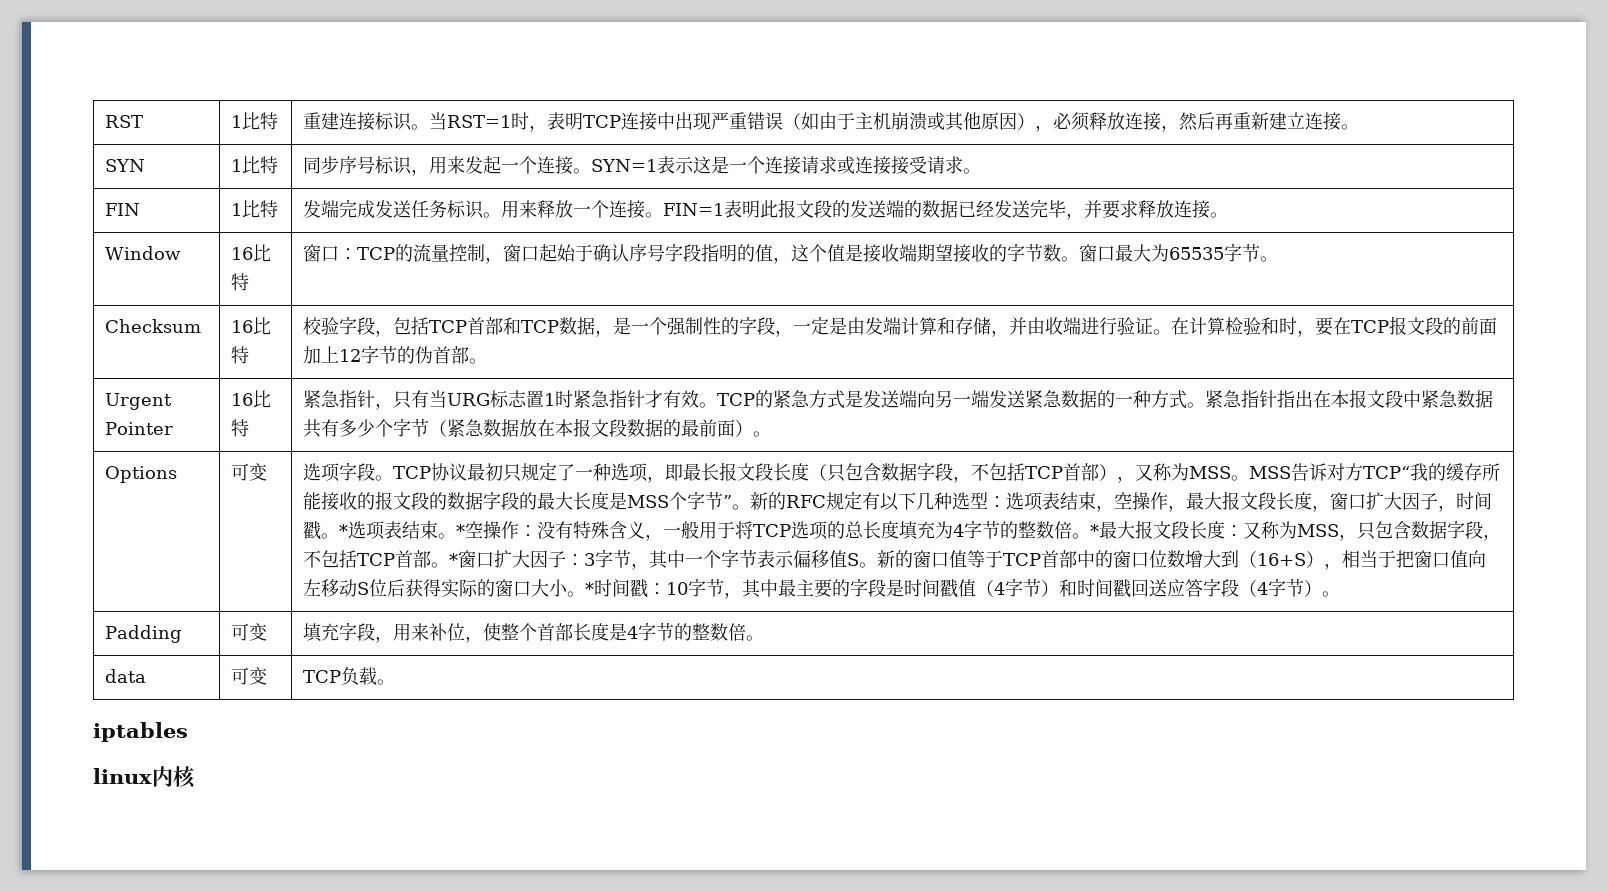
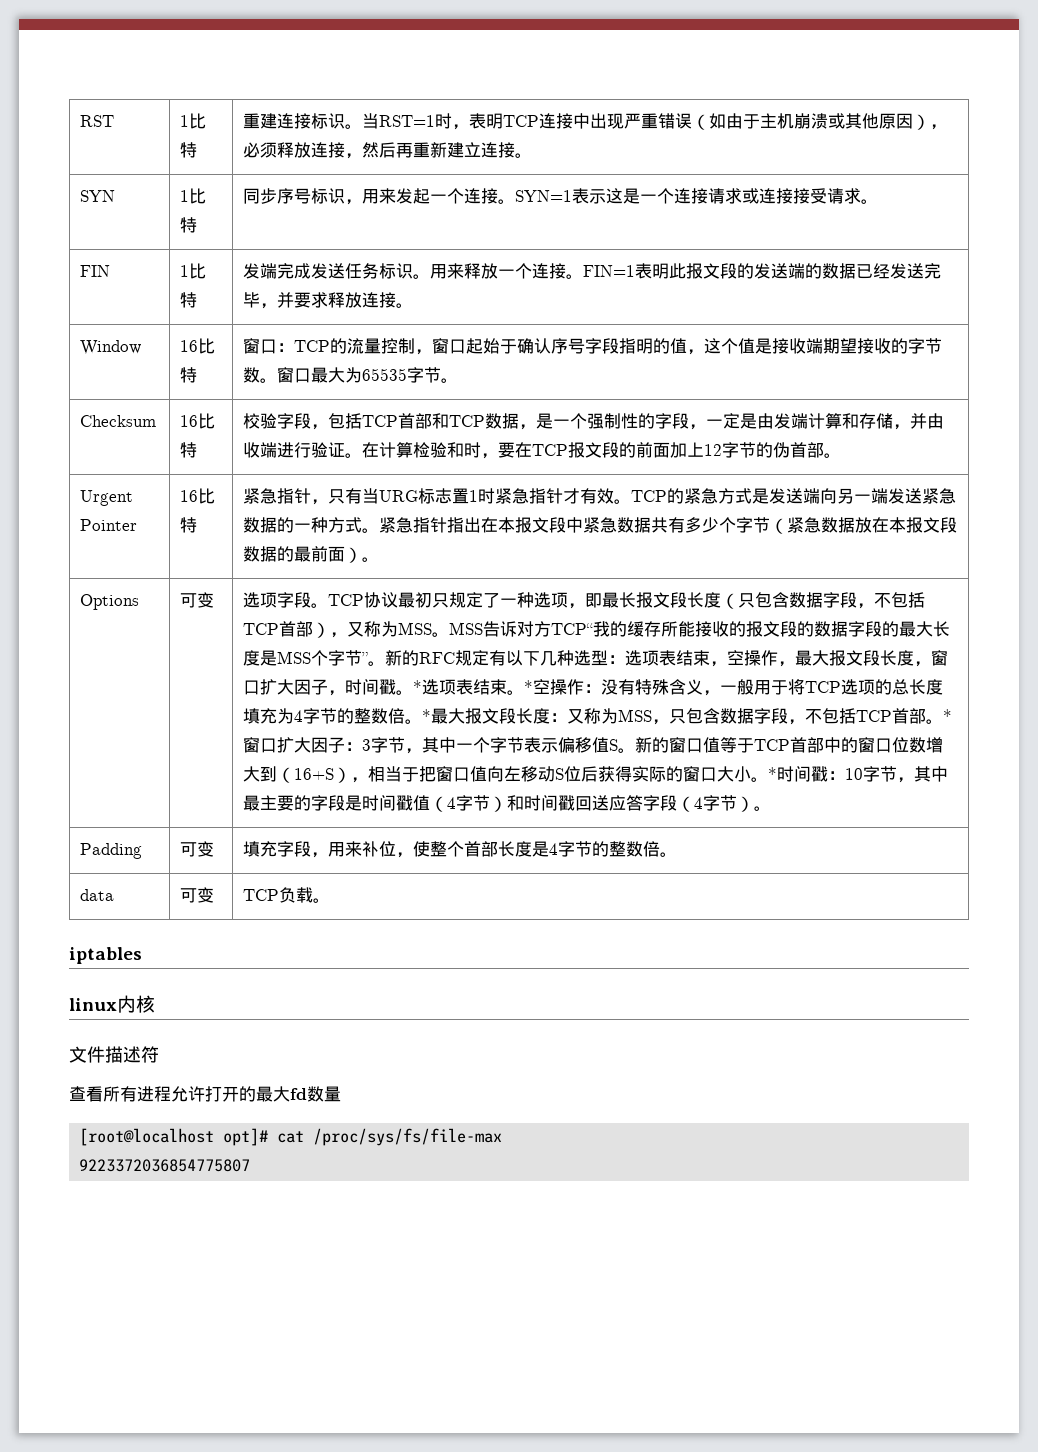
(196, 777) none -> [69,1046,159,1063] [69,1086,341,1102] [78,1128,502,1146] [78,1159,250,1172] // 文件描述符 // 查看所有进程允许打开的最大fd数量 // [root@localhost opt]# cat /proc/sys/fs/file-max // 9223372036854775807

